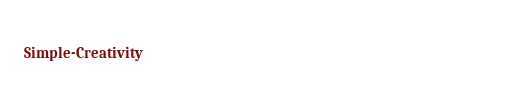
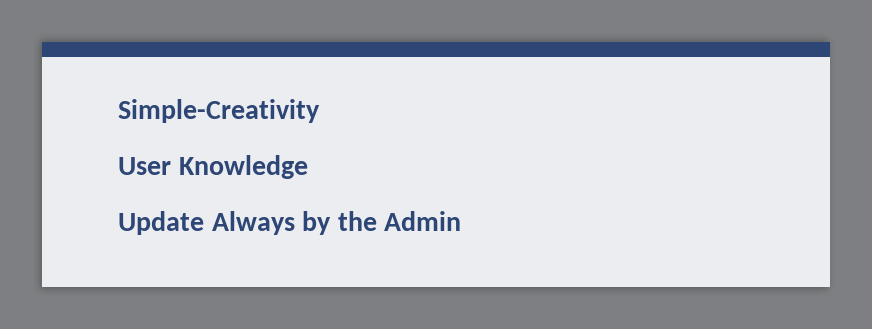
(143, 53) none -> [118,155,308,179] [118,211,462,235] // User Knowledge // Update Always by the Admin

